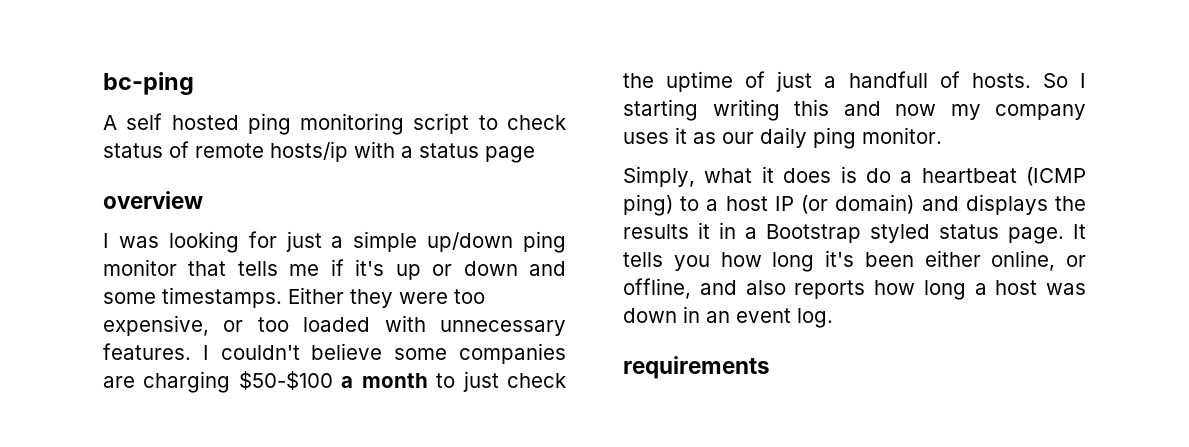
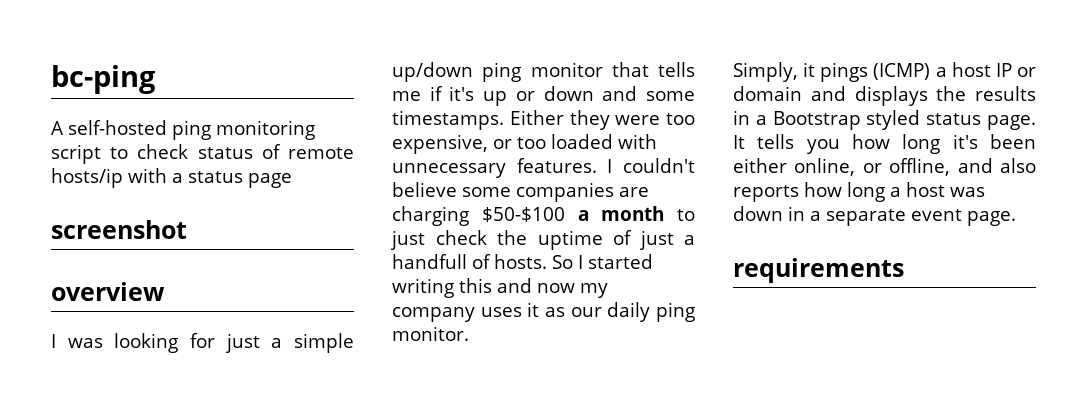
[126,113,239,130] self hosted -> [68,120,167,135] self-hosted
(535, 154) none -> [51,220,187,239] // screenshot
[623,99,698,121] starting -> [588,254,653,269] started
[704,166,1086,186] [623,194,700,216] what it does is do a heartbeat (ICMP ping) to -> [803,62,931,82] it pings (ICMP)
[801,194,915,214] (or domain) -> [1017,67,1036,77] [733,86,802,101] or domain
[698,222,710,239] it -> (1036, 93) none
[706,308,833,328] an event log. -> [810,209,1016,226] a separate event page.

